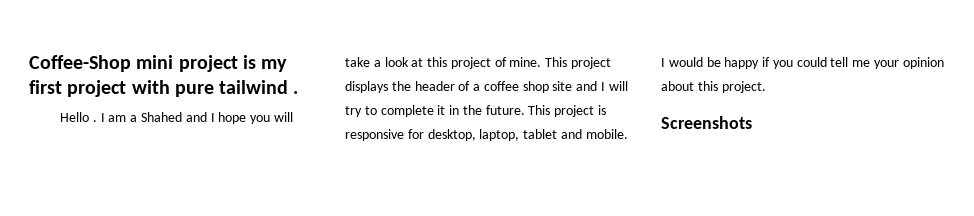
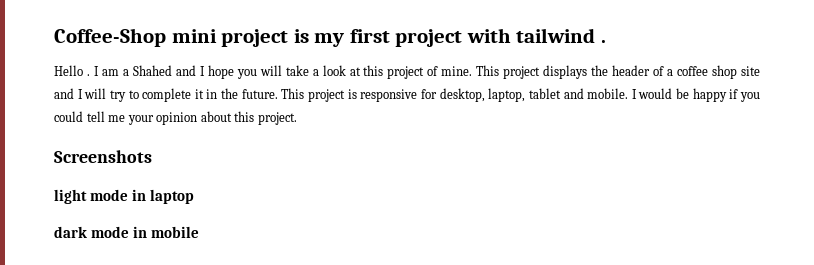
[174,84,214,97] pure -> (511, 35) none
(752, 122) none -> [54,189,195,204] [54,226,200,238] // light mode in laptop // dark mode in mobile

